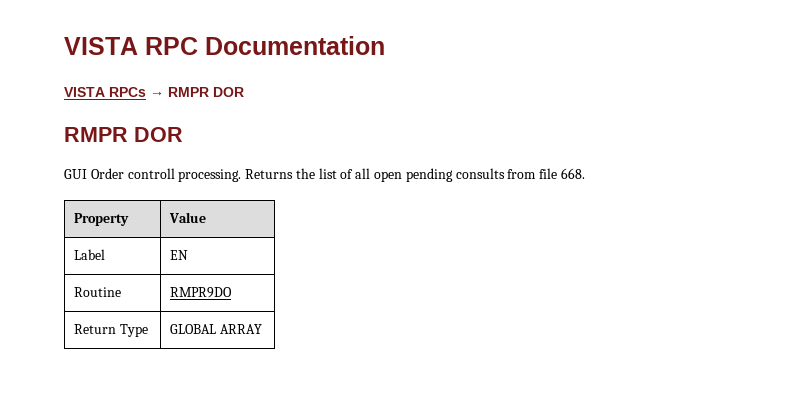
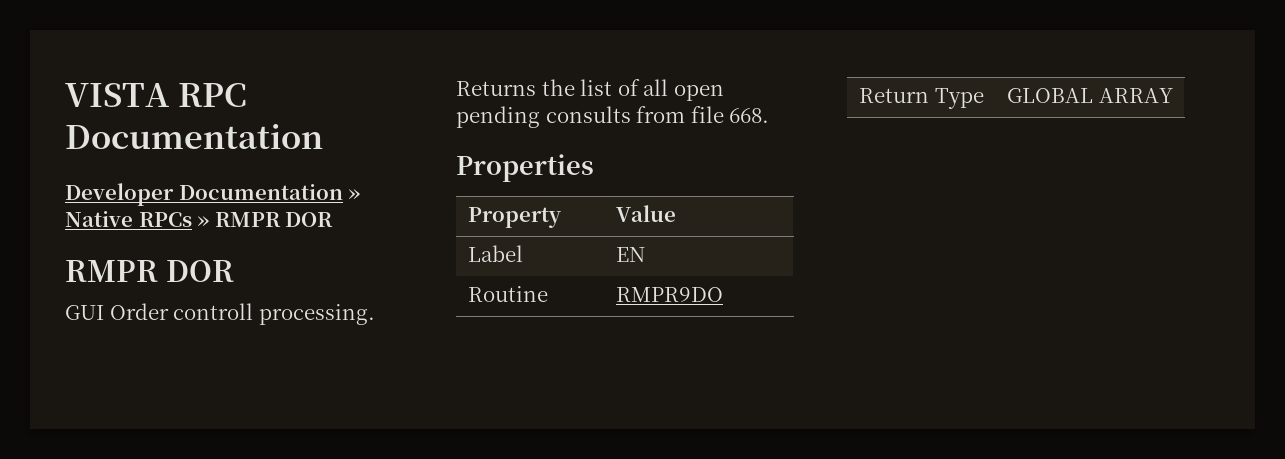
[64,87,164,97] VISTA RPCs → -> [65,183,361,206] [65,211,210,227] Developer Documentation » Native RPCs »
(585, 173) none -> [456,154,594,182] // Properties

